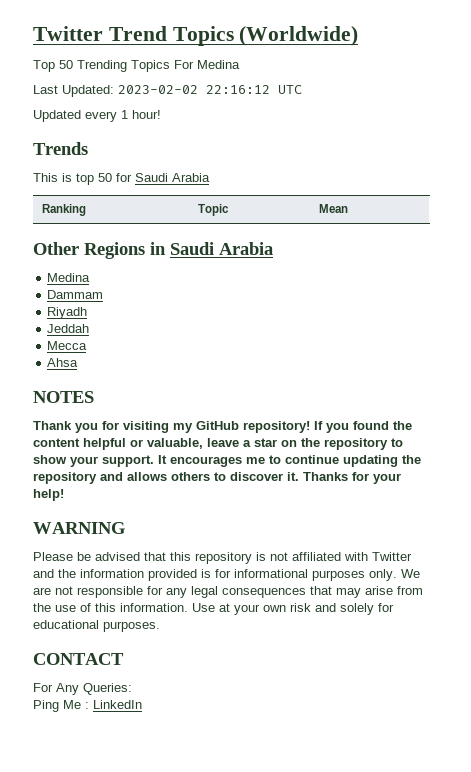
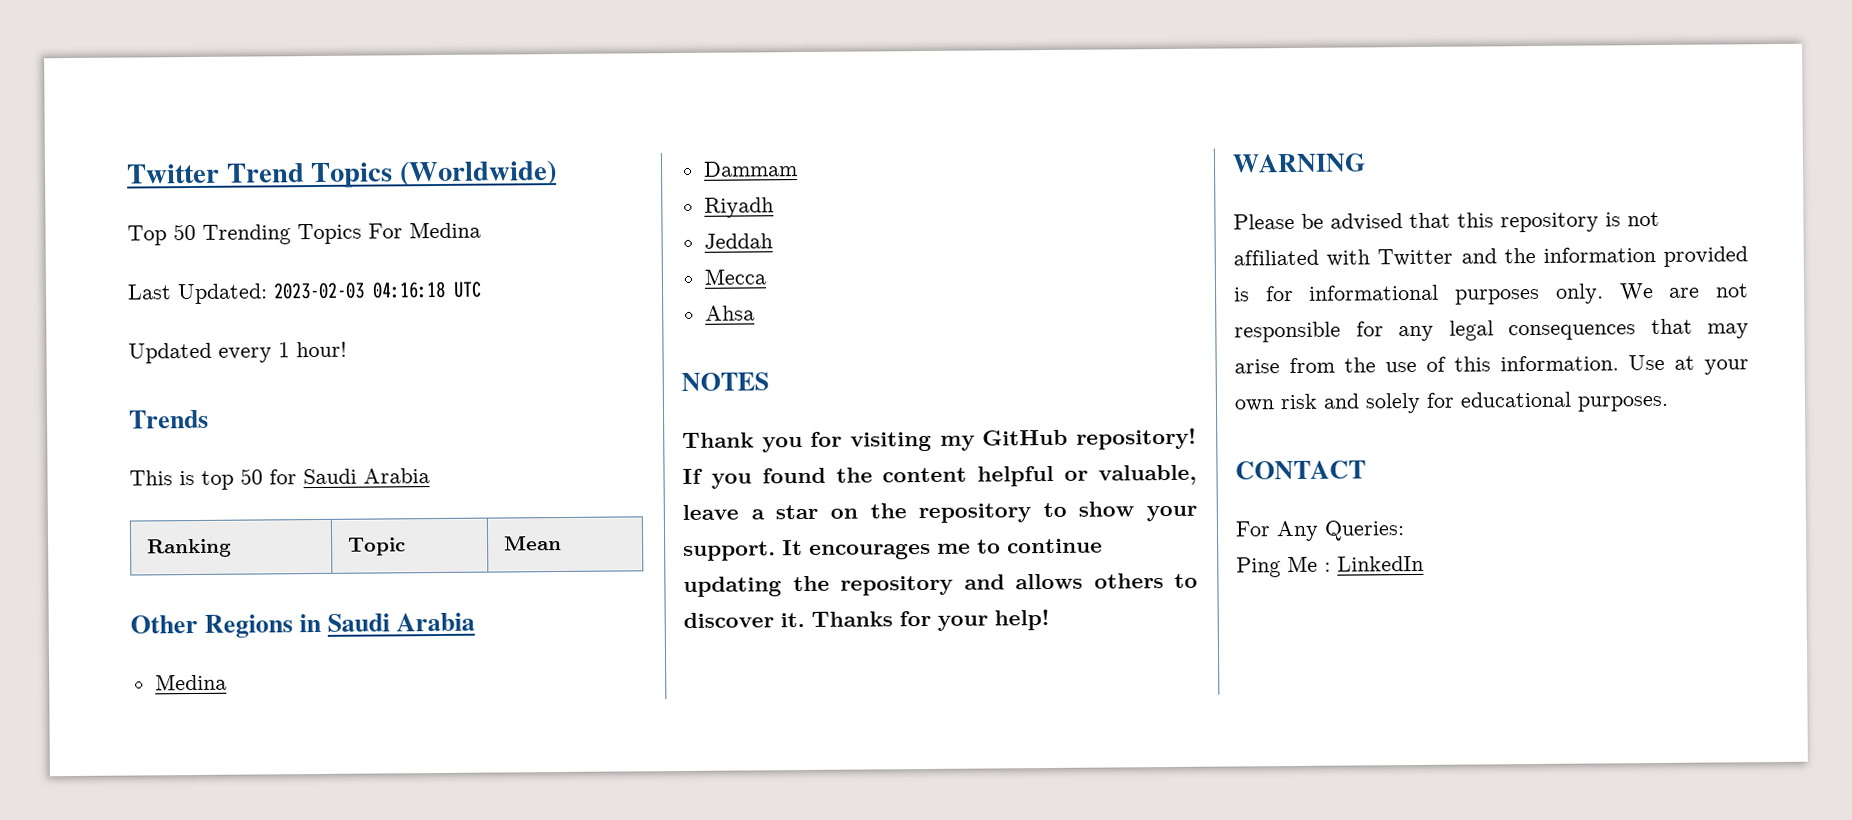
[118,85,270,94] 2023-02-02 22:16:12 -> [273,281,446,300] 2023-02-03 04:16:18

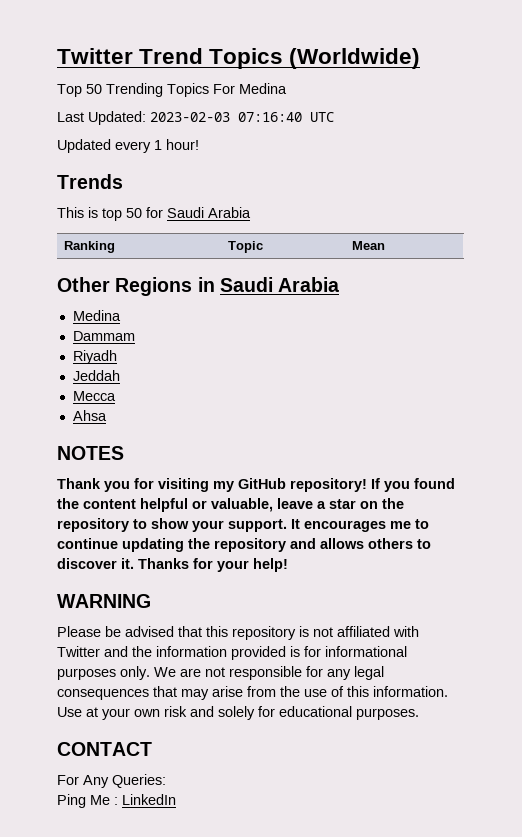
[372,281,446,299] 04:16:18 -> [238,112,302,122] 07:16:40

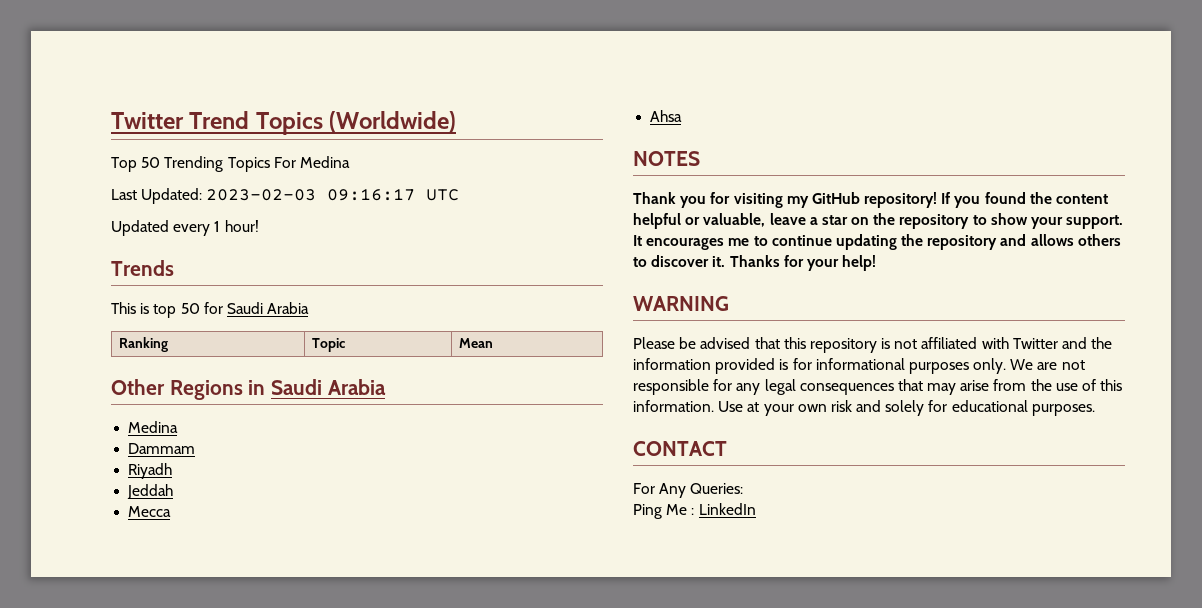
[238,112,302,122] 07:16:40 -> [327,188,416,201] 09:16:17

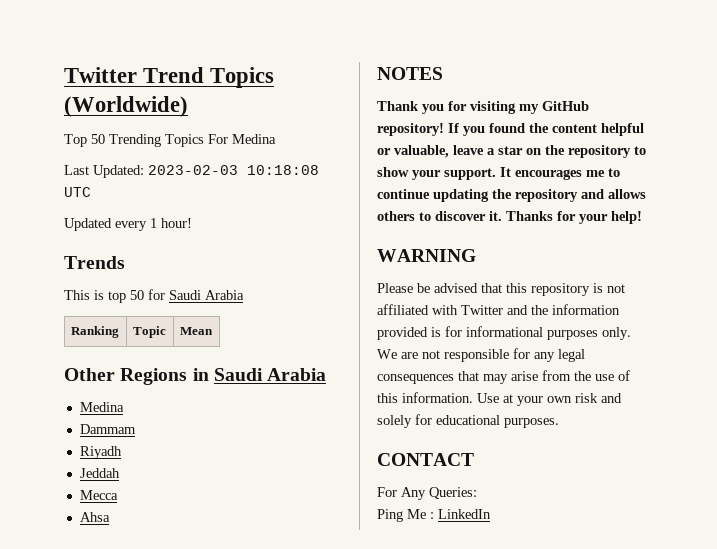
[327,188,416,201] 09:16:17 -> [247,165,319,175] 10:18:08

